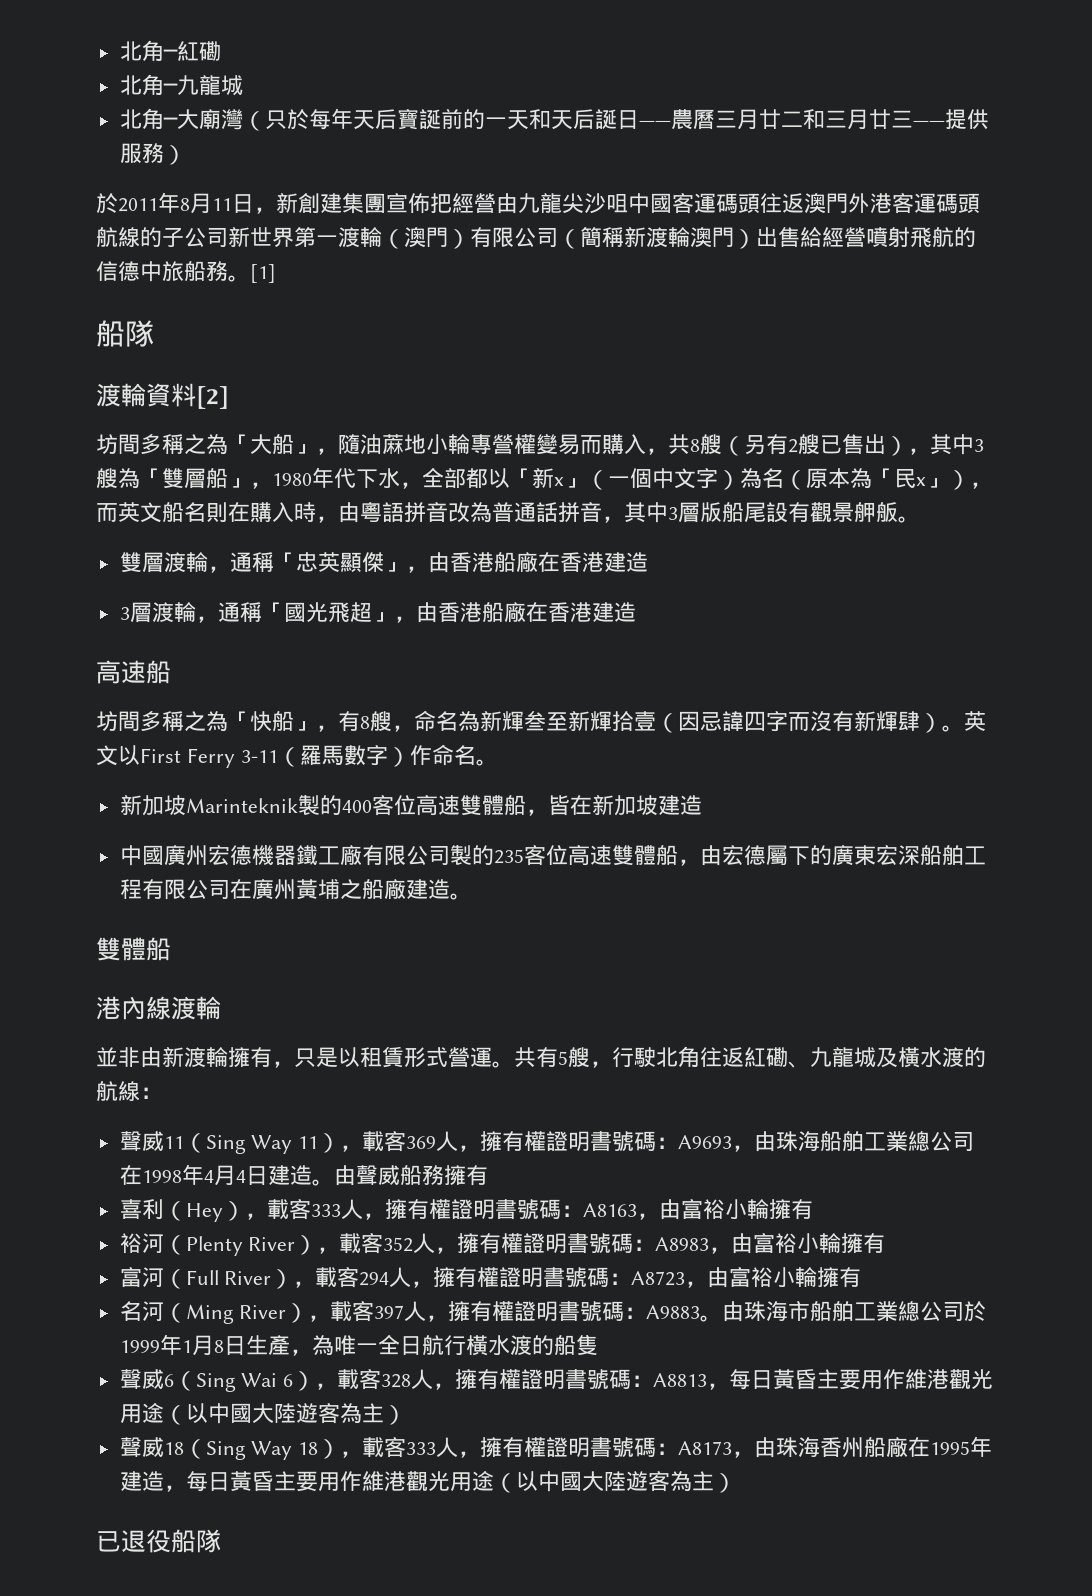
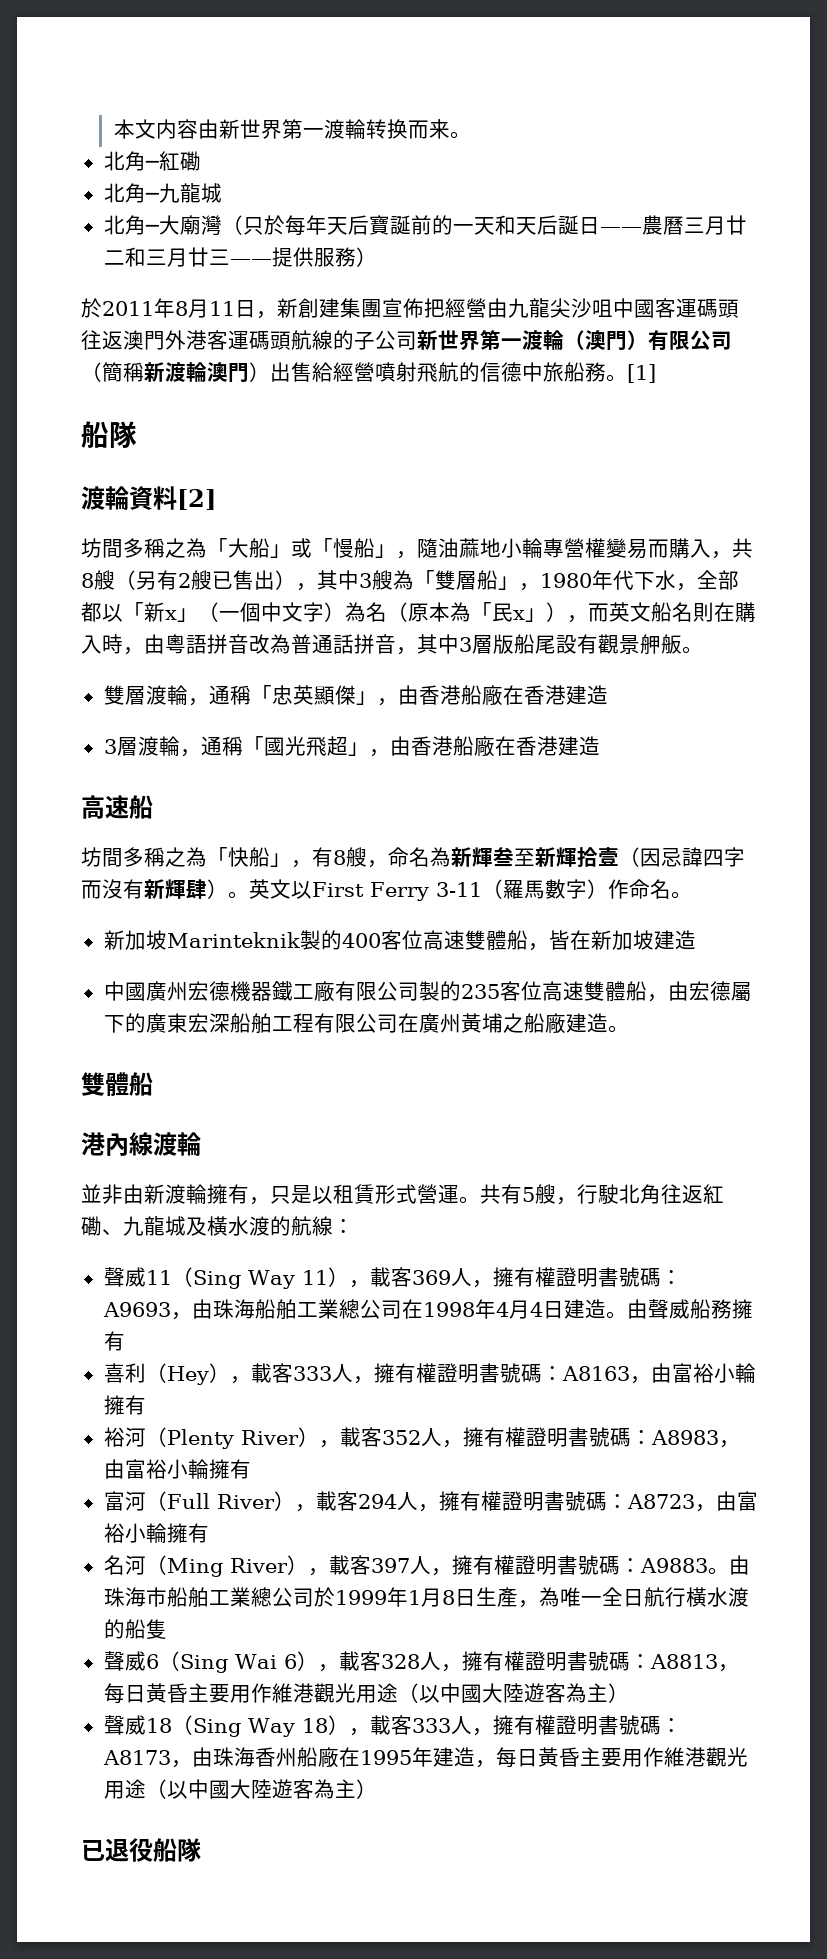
(119, 51) none -> [113,119,471,140] 本文内容由新世界第一渡輪转换而来。 //
(316, 449) none -> [291,538,396,558] 或「慢船」

